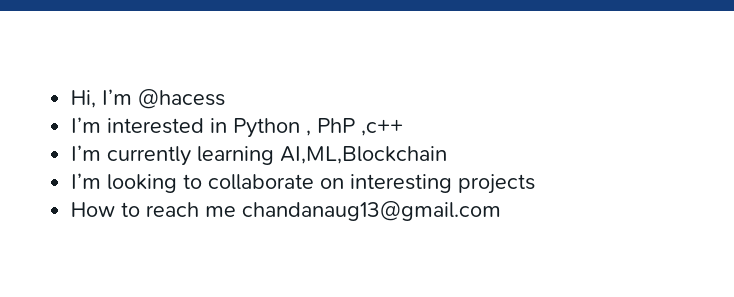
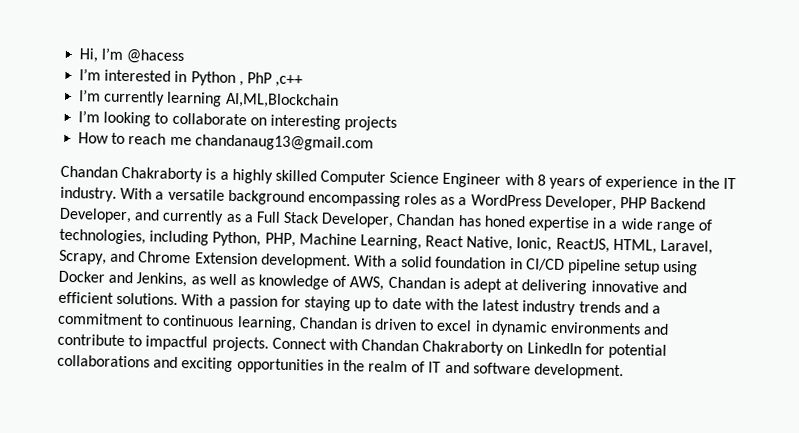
(502, 211) none -> [60,165,736,192] [60,186,707,211] [59,207,712,234] [59,228,714,255] [59,249,699,276] [58,270,687,295] [58,291,661,316] [57,312,670,336] [57,333,668,359] [57,354,625,380] // Chandan Chakraborty is a highly skilled Computer Science Engineer with 8 years of experience in the IT industry. With a versatile background encompassing roles as a WordPress Developer, PHP Backend Developer, and currently as a Full Stack Developer, Chandan has honed expertise in a wide range of technologies, including Python, PHP, Machine Learning, React Native, Ionic, ReactJS, HTML, Laravel, Scrapy, and Chrome Extension development. With a solid foundation in CI/CD pipeline setup using Docker and Jenkins, as well as knowledge of AWS, Chandan is adept at delivering innovative and efficient solutions. With a passion for staying up to date with the latest industry trends and a commitment to continuous learning, Chandan is driven to excel in dynamic environments and contribute to impactful projects. Connect with Chandan Chakraborty on LinkedIn for potential collaborations and exciting opportunities in the realm of IT and software development.

